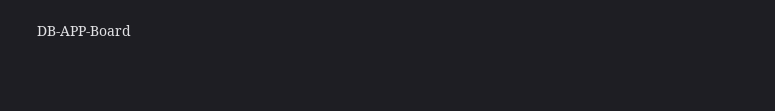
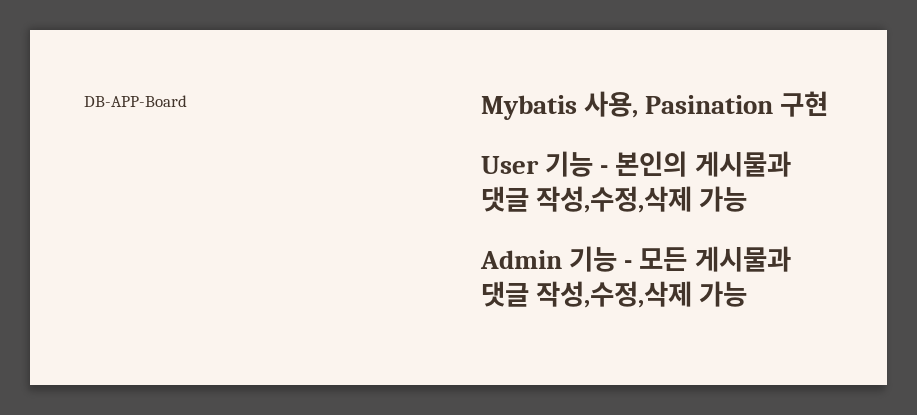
(131, 30) none -> [481,91,829,120] [481,151,791,177] [481,186,748,213] [480,246,791,272] [481,281,748,308] // Mybatis 사용, Pasination 구현 // User 기능 - 본인의 게시물과 댓글 작성,수정,삭제 가능 // Admin 기능 - 모든 게시물과 댓글 작성,수정,삭제 가능

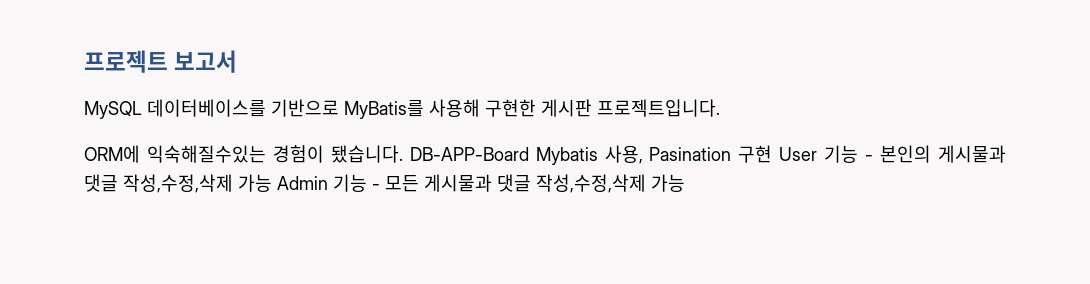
(84, 101) none -> [84,50,238,73] [84,99,720,119] [84,145,403,163] 프로젝트 보고서 // MySQL 데이터베이스를 기반으로 MyBatis를 사용해 구현한 게시판 프로젝트입니다. // ORM에 익숙해질수있는 경험이 됐습니다.
(187, 101) // -> (529, 154) none
(829, 104) // -> (773, 154) none
(748, 199) // -> (272, 183) none

